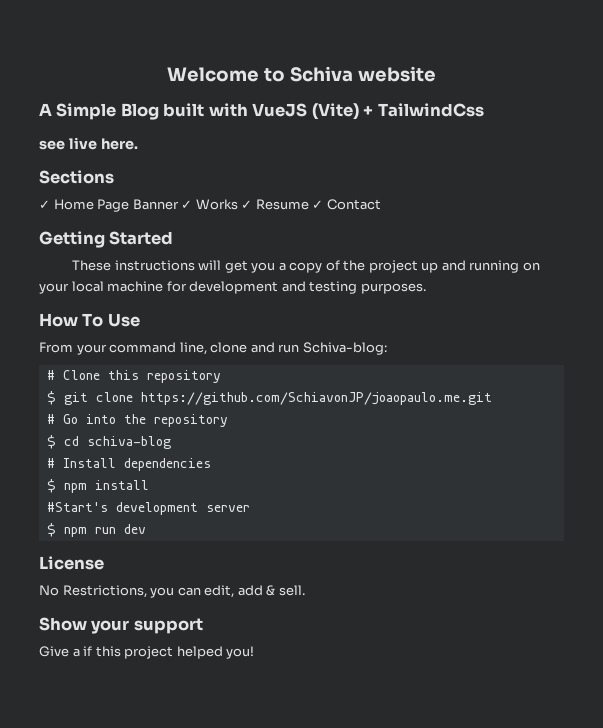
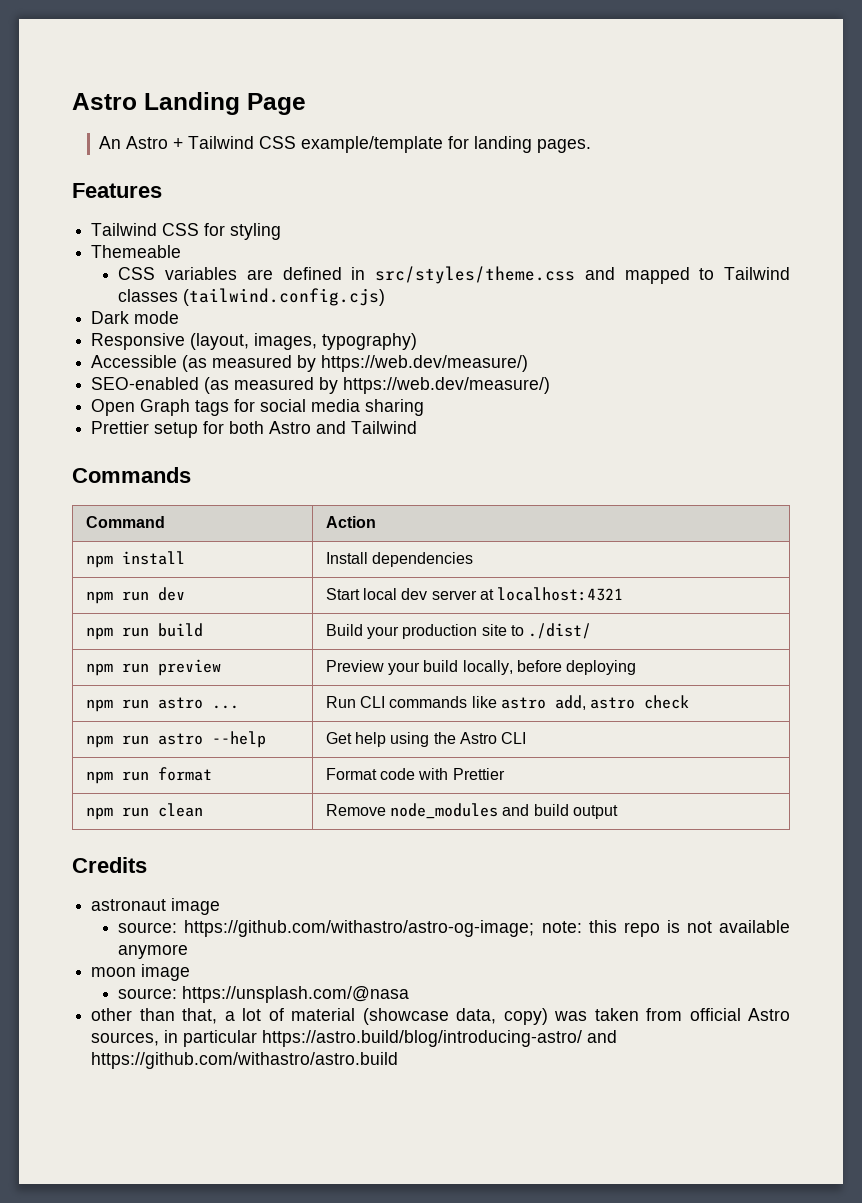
[167,66,436,82] [39,103,484,120] [39,137,138,150] [39,170,114,184] [39,199,381,212] [39,231,174,248] [72,260,540,273] [39,281,426,294] [39,313,140,327] [39,342,387,355] [46,370,221,383] [46,391,492,405] [46,414,228,427] [46,435,171,449] [46,458,211,471] [46,479,149,493] [46,502,250,515] [46,523,146,537] [39,556,104,570] [39,585,305,598] [39,617,203,634] [39,646,255,659] Welcome to Schiva website // A Simple Blog built with VueJS (Vite) + TailwindCss // see live here. // Sections // ✓ Home Page Banner ✓ Works ✓ Resume ✓ Contact // Getting Started // These instructions will get you a copy of the project up and running on your local machine for development and testing purposes. // How To Use // From your command line, clone and run Schiva-blog: // # Clone this repository // $ git clone https://github.com/SchiavonJP/joaopaulo.me.git // # Go into the repository // $ cd schiva-blog // # Install dependencies // $ npm install // #Start's development server // $ npm run dev // License // No Restrictions, you can edit, add & sell. // Show your support // Give a if this project helped you! -> [72,92,306,115] [99,136,592,153] [72,183,162,198] [91,223,282,240] [91,245,182,258] [118,266,791,284] [118,288,386,306] [91,311,180,324] [91,333,418,350] [91,355,529,372] [91,377,551,394] [91,399,425,416] [91,421,418,438] [72,467,191,483] [85,516,165,528] [325,516,376,528] [85,551,185,568] [325,552,474,567] [85,587,185,604] [325,587,624,601] [85,623,203,640] [325,623,592,639] [85,659,221,676] [325,660,637,675] [85,697,239,712] [325,695,690,710] [85,731,266,748] [325,732,527,747] [85,767,212,784] [325,768,505,780] [85,803,203,820] [325,803,618,819] [72,857,147,873] [91,898,221,915] [118,920,791,937] [118,944,189,959] [91,964,191,981] [118,986,410,1003] [91,1008,790,1025] [91,1030,618,1047] [91,1052,399,1069] Astro Landing Page // An Astro + Tailwind CSS example/template for landing pages. // Features // Tailwind CSS for styling // Themeable // CSS variables are defined in src/styles/theme.css and mapped to Tailwind classes (tailwind.config.cjs) // Dark mode // Responsive (layout, images, typography) // Accessible (as measured by https://web.dev/measure/) // SEO-enabled (as measured by https://web.dev/measure/) // Open Graph tags for social media sharing // Prettier setup for both Astro and Tailwind // Commands // Command | Action // npm install | Install dependencies // npm run dev | Start local dev server at localhost:4321 // npm run build | Build your production site to ./dist/ // npm run preview | Preview your build locally, before deploying // npm run astro ... | Run CLI commands like astro add, astro check // npm run astro --help | Get help using the Astro CLI // npm run format | Format code with Prettier // npm run clean | Remove node_modules and build output // Credits // astronaut image // source: https://github.com/withastro/astro-og-image; note: this repo is not available anymore // moon image // source: https://unsplash.com/@nasa // other than that, a lot of material (showcase data, copy) was taken from official Astro sources, in particular https://astro.build/blog/introducing-astro/ and https://github.com/withastro/astro.build

